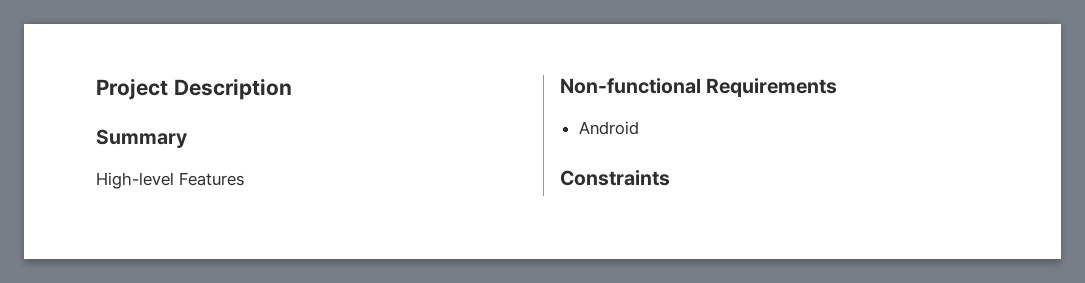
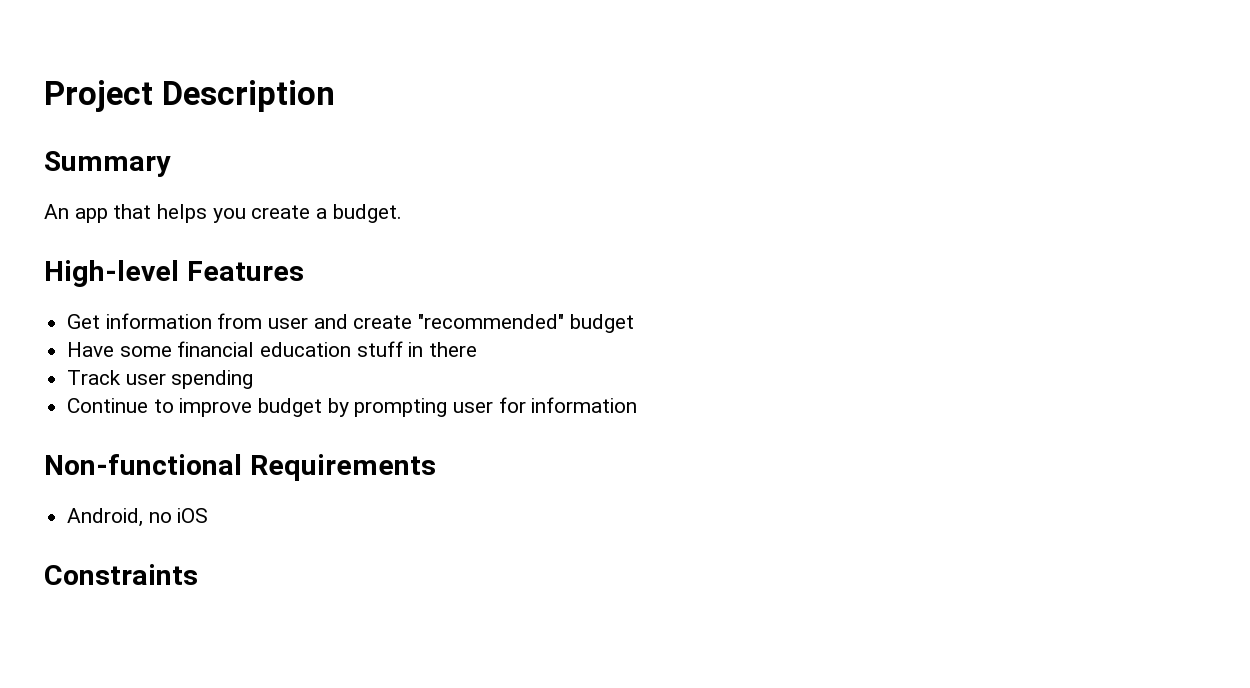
[96,172,244,189] High-level Features -> [44,204,402,223] [44,260,304,287] [67,313,634,333] [67,341,478,357] [67,370,254,389] [67,397,638,417] An app that helps you create a budget. // High-level Features // Get information from user and create "recommended" budget // Have some financial education stuff in there // Track user spending // Continue to improve budget by prompting user for information
[578,121,639,135] Android -> [67,508,209,527] Android, no iOS

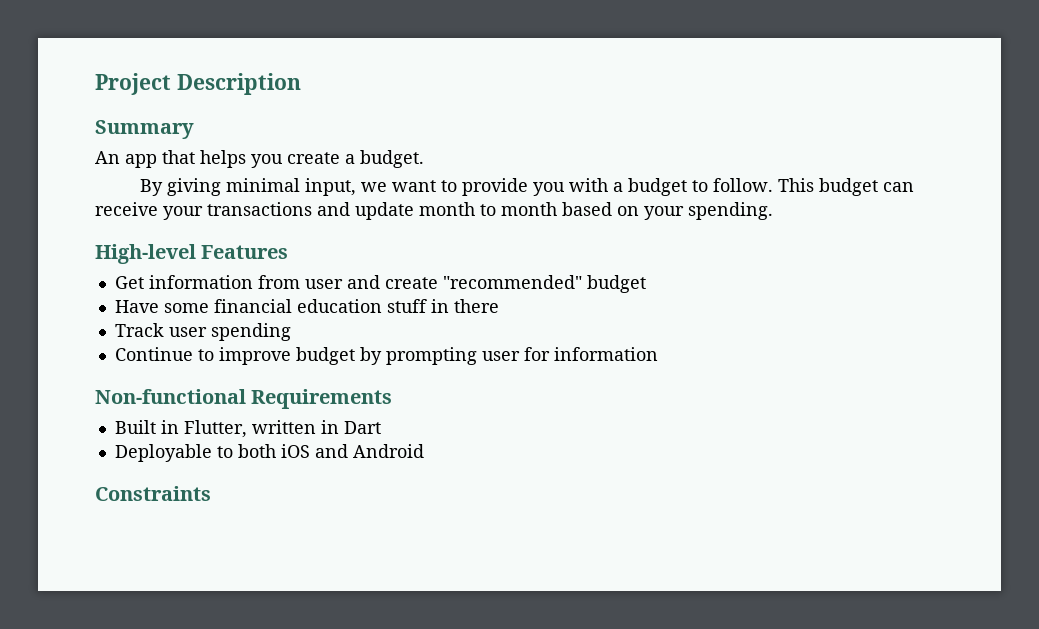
(402, 213) none -> [140,178,915,196] [95,202,773,220] // By giving minimal input, we want to provide you with a budget to follow. This budget can receive your transactions and update month to month based on your spending.
[67,508,172,527] Android, no -> [114,420,381,438] [114,444,276,462] Built in Flutter, written in Dart // Deployable to both
(209, 515) none -> [314,444,424,458] and Android

